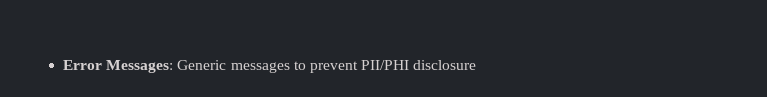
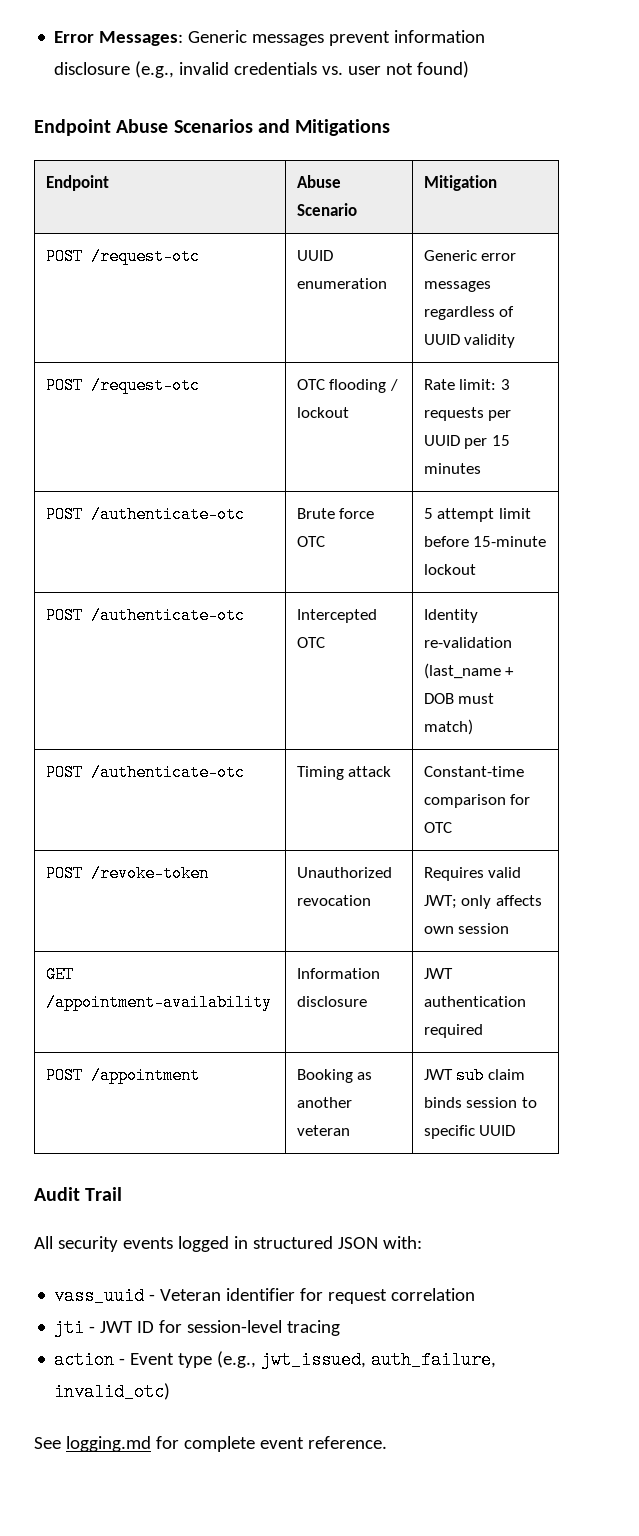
[293,60,477,73] to prevent PII/PHI disclosure -> [329,30,486,46] [54,61,470,78] [34,119,391,136] [45,175,109,191] [296,175,341,188] [296,203,357,216] [423,175,497,191] [45,248,200,265] [296,250,333,261] [296,278,387,289] [423,250,517,261] [423,281,491,292] [423,306,515,320] [423,334,516,348] [45,377,200,394] [296,379,398,393] [296,407,349,418] [423,379,510,390] [423,407,512,421] [423,435,510,449] [423,463,481,474] [45,506,245,523] [296,508,375,519] [296,536,325,547] [423,508,531,522] [423,536,547,547] [423,564,476,575] [45,607,245,624] [296,609,377,623] [296,637,325,648] [423,609,478,623] [423,637,512,648] [423,663,515,679] [423,693,495,704] [423,719,473,735] [45,764,245,781] [296,766,392,780] [423,766,524,777] [423,794,531,808] [423,822,452,833] [45,865,209,882] [296,867,392,878] [296,895,371,906] [423,867,522,881] [423,895,542,909] [423,923,510,934] [45,966,74,983] [45,994,272,1011] [296,968,380,979] [296,996,367,1007] [423,968,453,979] [423,996,526,1007] [423,1024,483,1038] [45,1067,200,1084] [296,1069,373,1083] [296,1097,352,1108] [296,1125,350,1136] [423,1067,525,1084] [423,1097,537,1108] [423,1125,516,1139] [34,1187,123,1201] [34,1236,422,1252] [54,1287,476,1305] [54,1319,341,1337] [54,1351,497,1369] [54,1383,171,1401] [34,1436,387,1452] prevent information disclosure (e.g., invalid credentials vs. user not found) // Endpoint Abuse Scenarios and Mitigations // Endpoint | Abuse Scenario | Mitigation // POST /request-otc | UUID enumeration | Generic error messages regardless of UUID validity // POST /request-otc | OTC flooding / lockout | Rate limit: 3 requests per UUID per 15 minutes // POST /authenticate-otc | Brute force OTC | 5 attempt limit before 15-minute lockout // POST /authenticate-otc | Intercepted OTC | Identity re-validation (last_name + DOB must match) // POST /authenticate-otc | Timing attack | Constant-time comparison for OTC // POST /revoke-token | Unauthorized revocation | Requires valid JWT; only affects own session // GET /appointment-availability | Information disclosure | JWT authentication required // POST /appointment | Booking as another veteran | JWT sub claim binds session to specific UUID // Audit Trail // All security events logged in structured JSON with: // vass_uuid - Veteran identifier for request correlation // jti - JWT ID for session-level tracing // action - Event type (e.g., jwt_issued, auth_failure, invalid_otc) // See logging.md for complete event reference.

